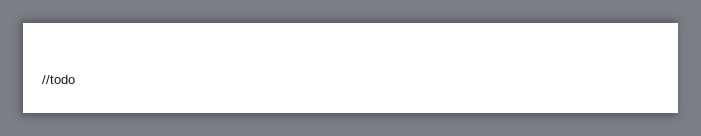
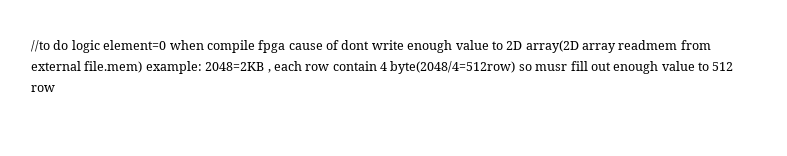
[42,75,75,84] //todo -> [31,40,711,53] [31,61,734,74] [31,85,55,92] //to do logic element=0 when compile fpga cause of dont write enough value to 2D array(2D array readmem from external file.mem) example: 2048=2KB , each row contain 4 byte(2048/4=512row) so musr fill out enough value to 512 row

